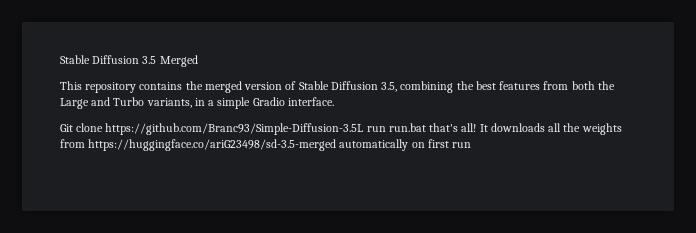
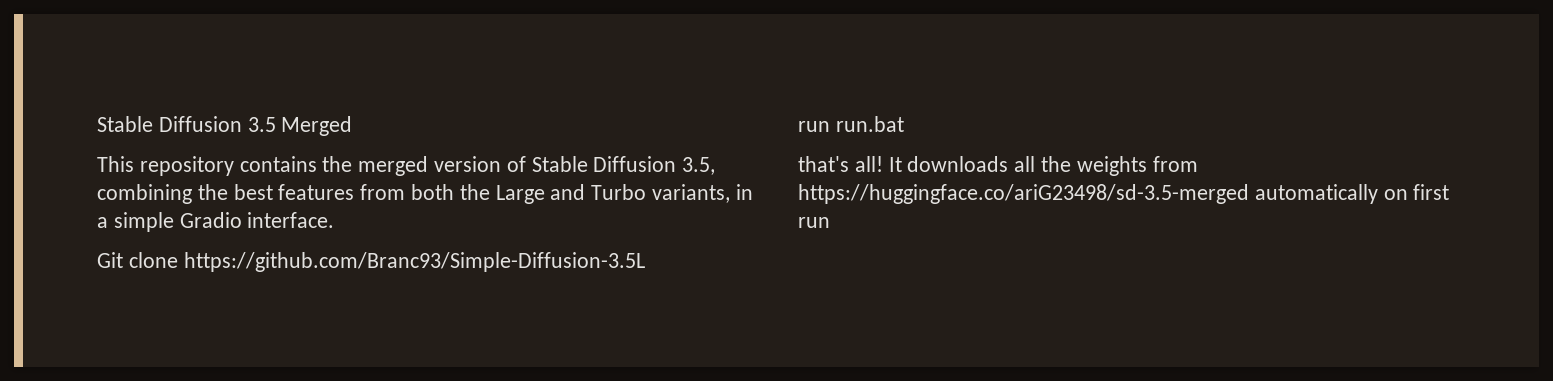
(364, 129) none -> (645, 262) //
(426, 127) none -> (904, 124) //

